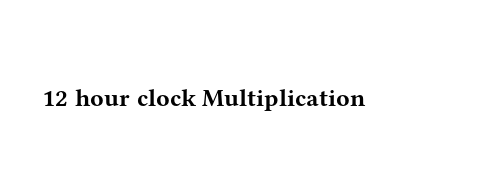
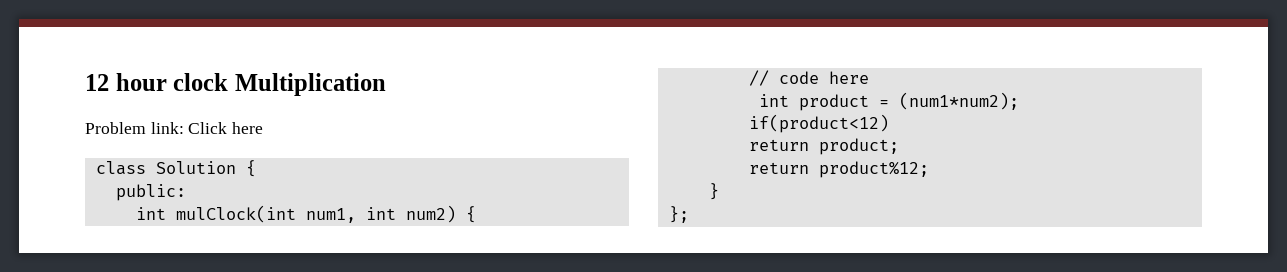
(367, 100) none -> [85,122,264,134] [95,160,256,177] [115,184,186,201] [135,205,476,223] [748,70,869,86] [758,92,1019,111] [748,114,889,133] [748,138,899,155] [748,161,929,178] [708,183,719,200] [668,206,689,223] // Problem link: Click here // class Solution { // public: // int mulClock(int num1, int num2) { // // code here // int product = (num1*num2); // if(product<12) // return product; // return product%12; // } // };

